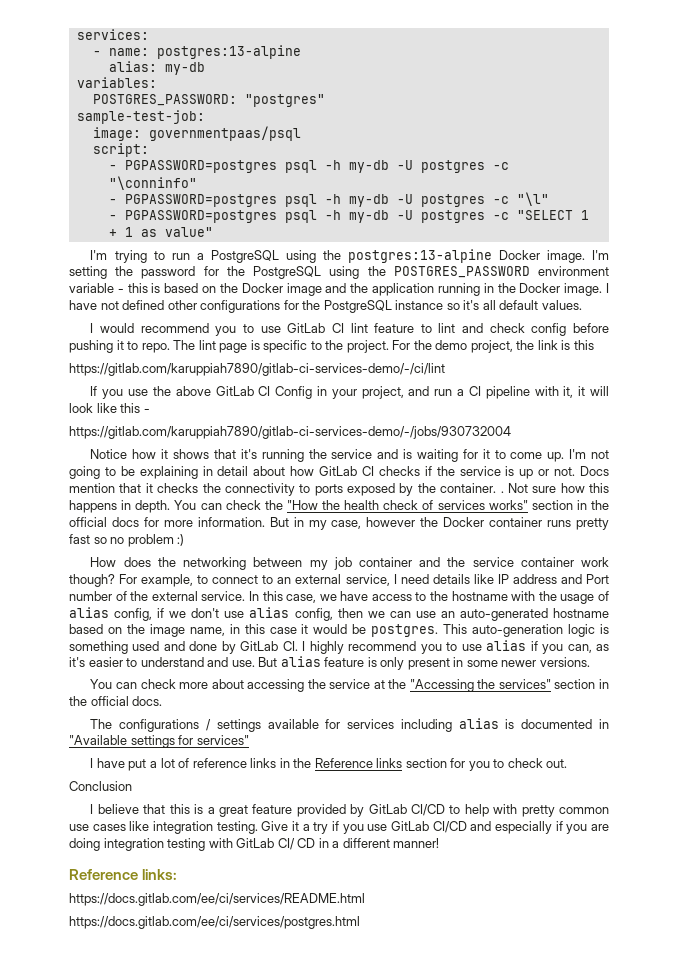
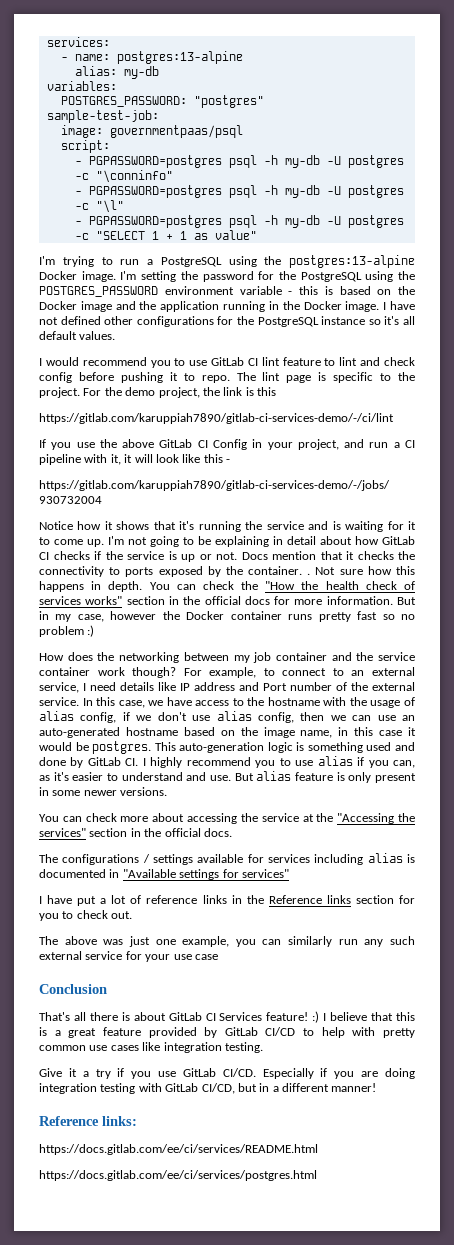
[69,781,132,791] Conclusion // -> [39,936,415,947] [39,951,218,962] [39,984,107,994] [39,1011,320,1023] The above was just one example, you can similarly run any such external service for your use case // Conclusion // That's all there is about GitLab CI Services feature! :)
(258, 827) none -> (263, 1047) //
[432,821,552,834] CI/CD and especially -> [222,1068,314,1079] CI/CD. Especially
[277,838,316,850] CI/ CD -> [201,1083,257,1094] CI/CD, but

